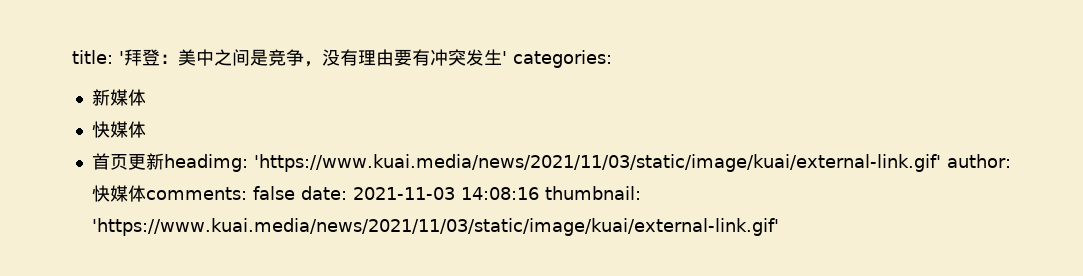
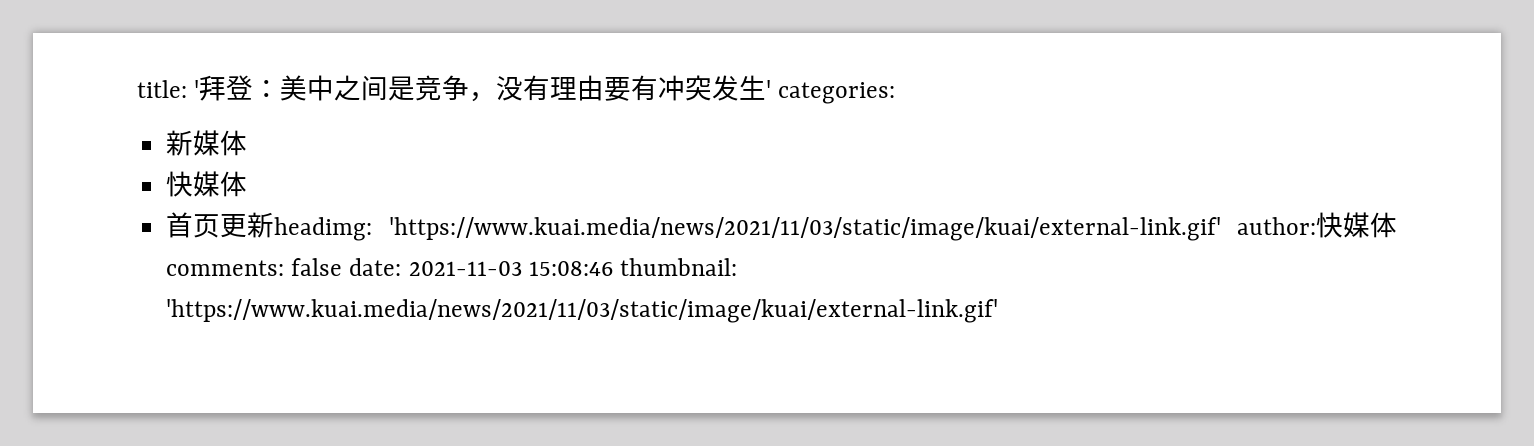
[460,187,539,200] 14:08:16 -> [528,261,613,276] 15:08:46

